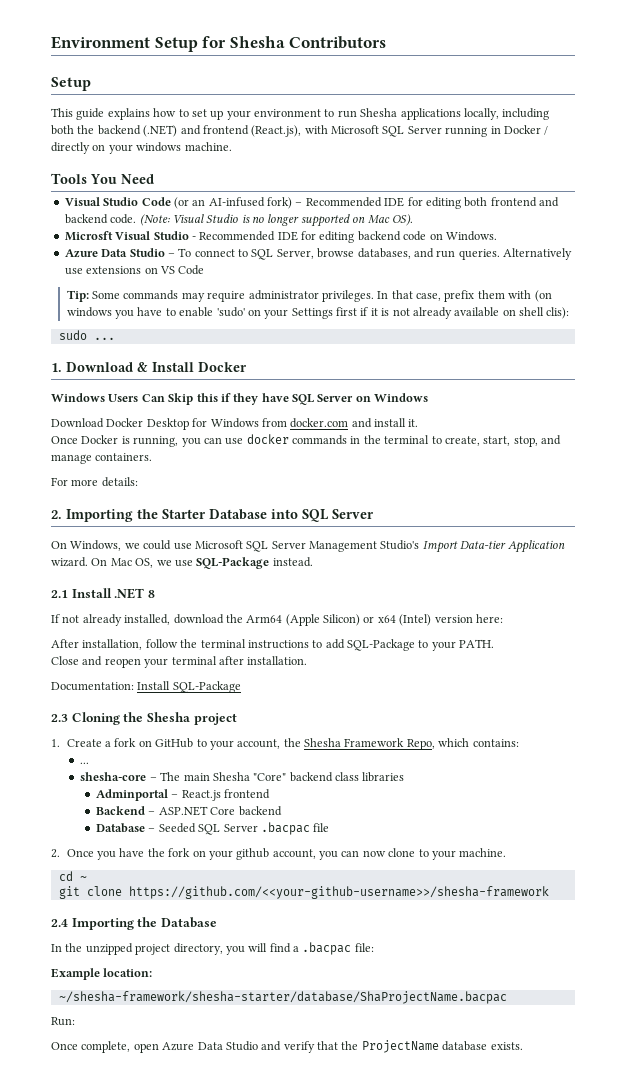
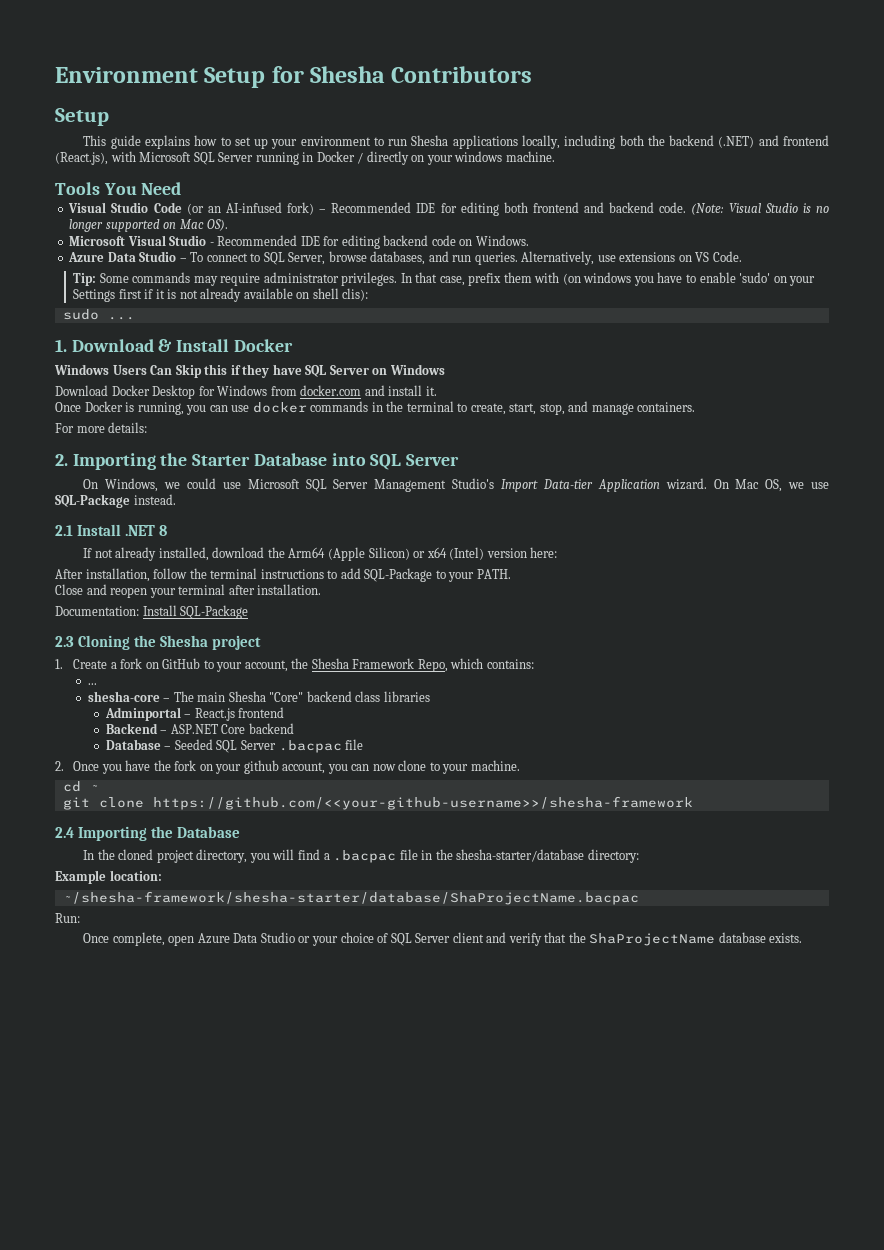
[64,231,113,241] Microsft -> [69,236,126,246] Microsoft
[503,248,572,260] Alternatively -> [521,251,595,265] Alternatively,
[178,265,205,275] Code -> [712,251,742,262] Code.
[85,943,133,955] unzipped -> [118,849,154,860] cloned
[354,943,374,952] file: -> [399,849,639,863] file in the shesha-starter/database directory:
(258, 1046) none -> [298,932,484,946] or your choice of SQL Server client
[361,1040,439,1053] ProjectName -> [589,933,716,946] ShaProjectName

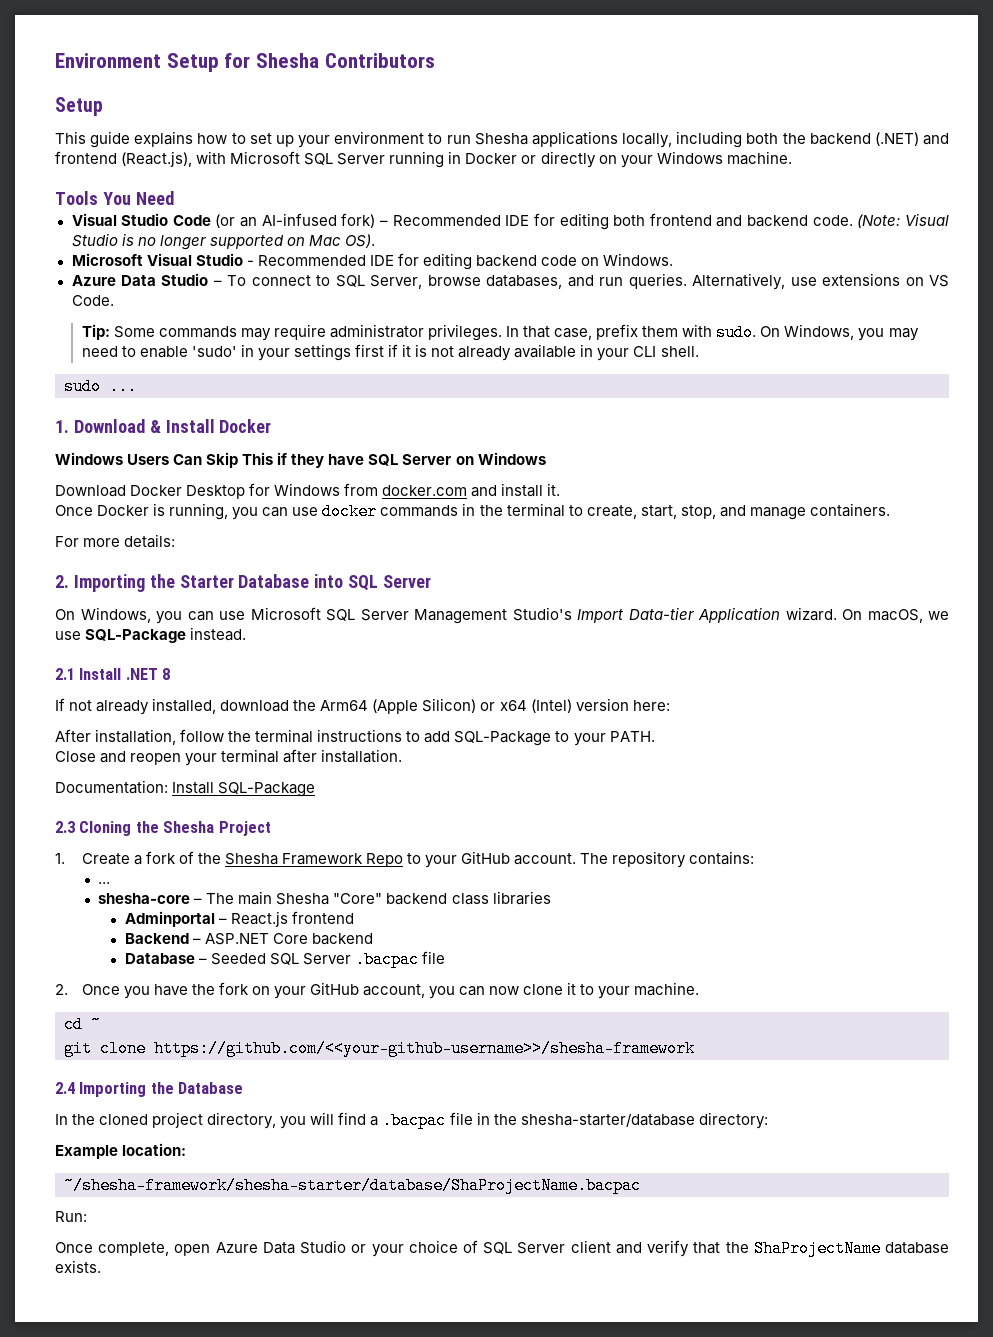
[357,152,364,164] / -> [521,155,537,164] or
[454,151,503,162] windows -> [656,151,723,164] Windows
[562,272,816,286] [73,289,116,302] (on windows you have to enable 'sudo' on your Settings -> [716,324,919,341] [81,344,351,361] sudo. On Windows, you may need to enable 'sudo' in your settings
[296,288,369,301] on shell clis): -> [580,344,699,361] in your CLI shell.
[204,364,228,375] this -> [242,452,274,465] This
[164,478,217,489] we could -> [156,611,214,624] you can
[735,479,783,492] Mac OS, -> [867,609,923,623] macOS,
[212,635,262,650] project -> [218,821,271,836] Project
[145,658,484,672] on GitHub to your account, the Shesha Framework Repo, which -> [178,851,687,868] of the Shesha Framework Repo to your GitHub account. The repository
[243,760,279,774] github -> [309,982,359,995] GitHub
(427, 765) none -> [567,982,577,995] it

